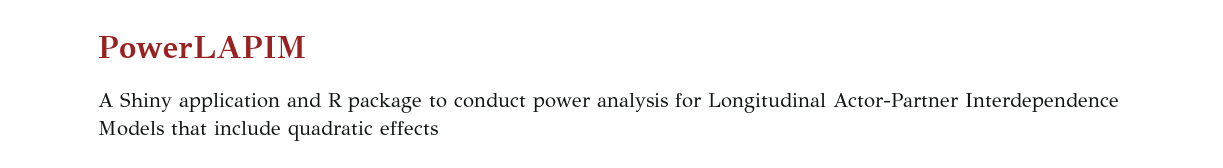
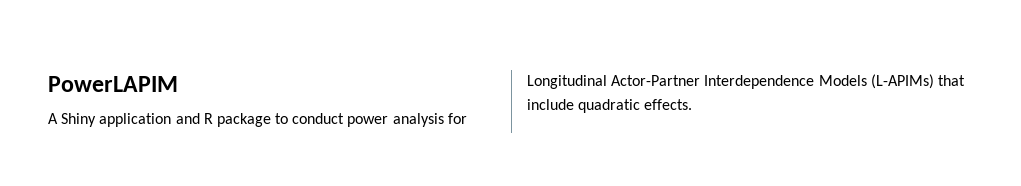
(164, 128) none -> [870,74,934,89] (L-APIMs)
[380,121,438,135] effects -> [644,99,693,110] effects.

